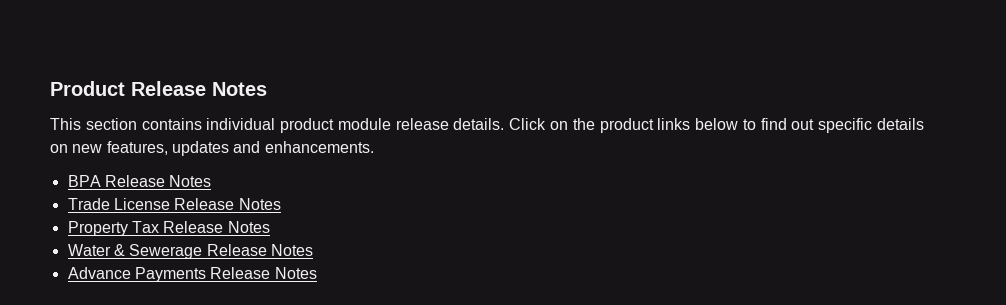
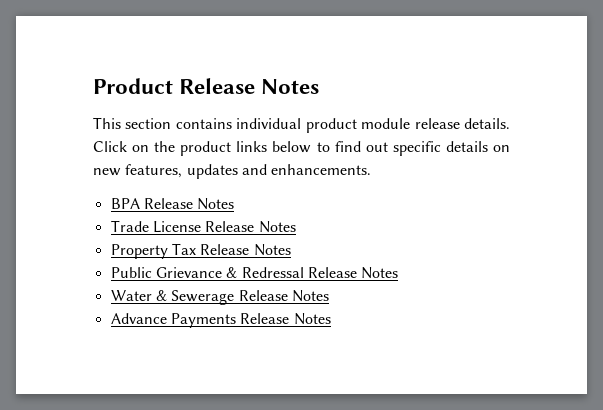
(270, 227) none -> [110,267,399,279] // Public Grievance & Redressal Release Notes

